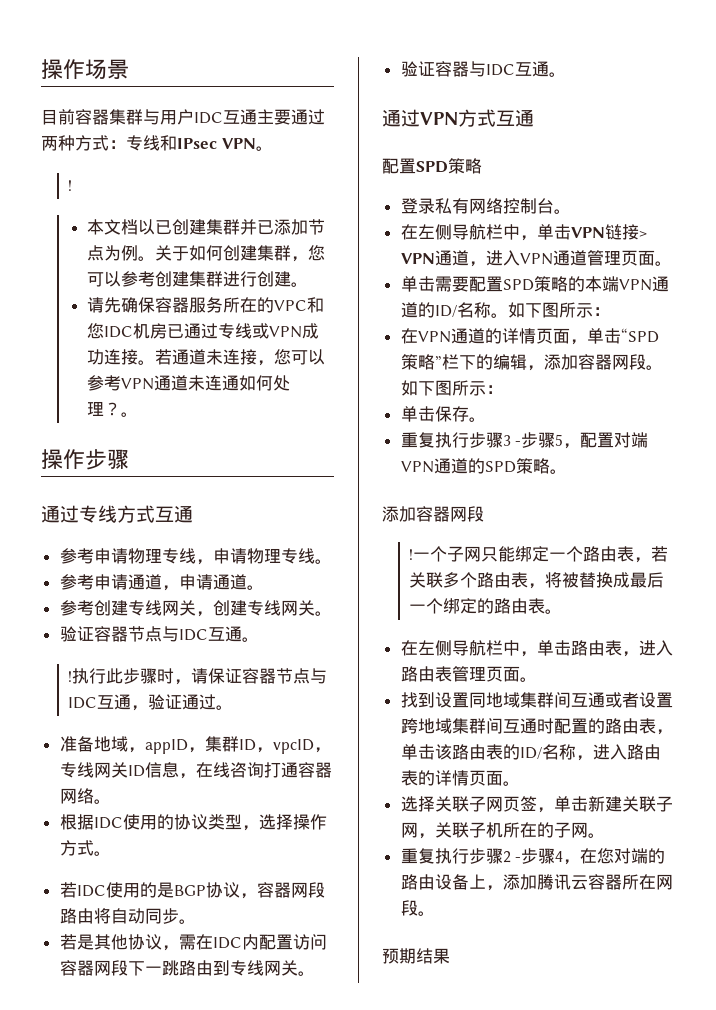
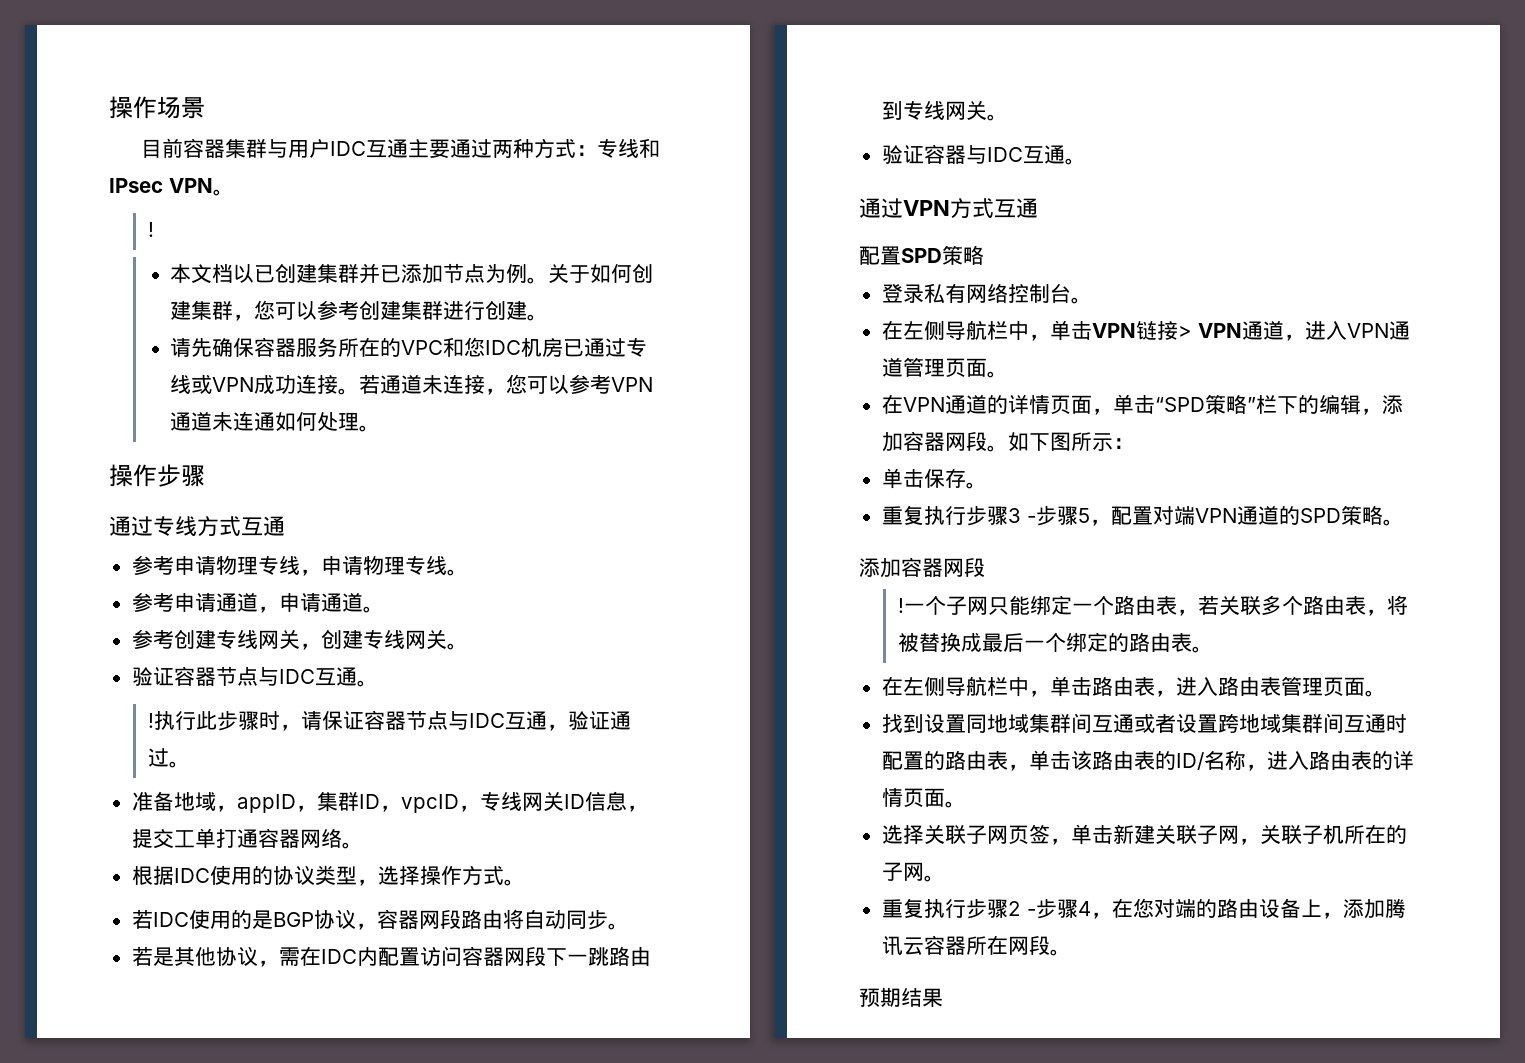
[104,402,122,416] ？ -> (360, 421) none
[195,762,264,778] 在线咨询 -> [131,828,216,849] 提交工单
[400,276,669,292] [400,302,610,318] // 单击需要配置SPD策略的本端VPN通道的ID/名称。如下图所示： -> (1008, 374) none

